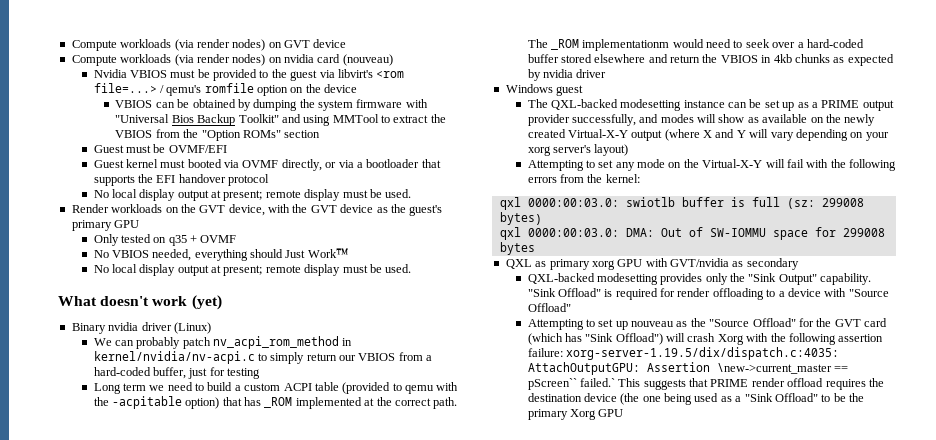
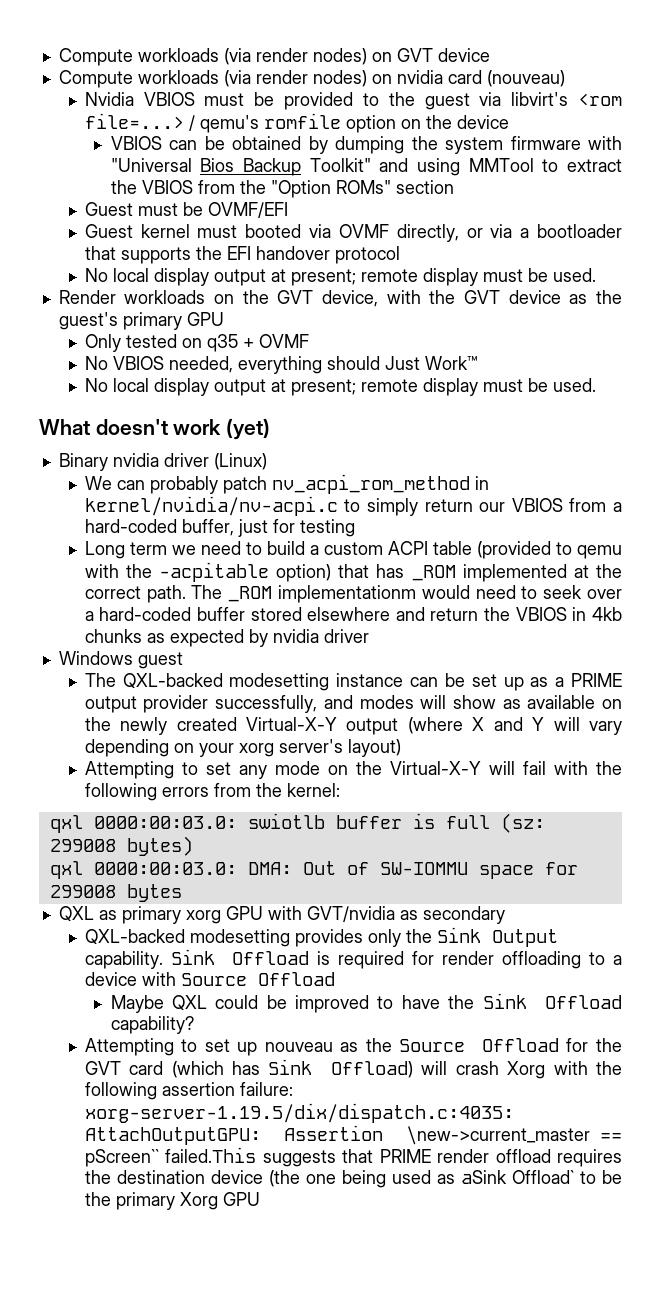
[748,273,872,285] [527,288,601,297] "Sink Output" capability. "Sink Offload" -> [436,927,558,947] [84,949,310,969] Sink Output capability. Sink Offload
[848,289,889,297] [527,303,571,312] "Source Offload" -> [180,972,335,986] [110,993,622,1013] [110,1016,194,1034] Source Offload // Maybe QXL could be improved to have the Sink Offload capability?
[709,318,796,327] "Source Offload" -> [399,1038,559,1052] Source Offload
[585,333,663,345] "Sink Offload") -> [268,1059,413,1078] Sink Offload)
[579,378,641,387] failed.` This -> [165,1147,257,1163] failed.This
[735,393,818,402] a "Sink Offload" -> [460,1170,574,1184] aSink Offload`

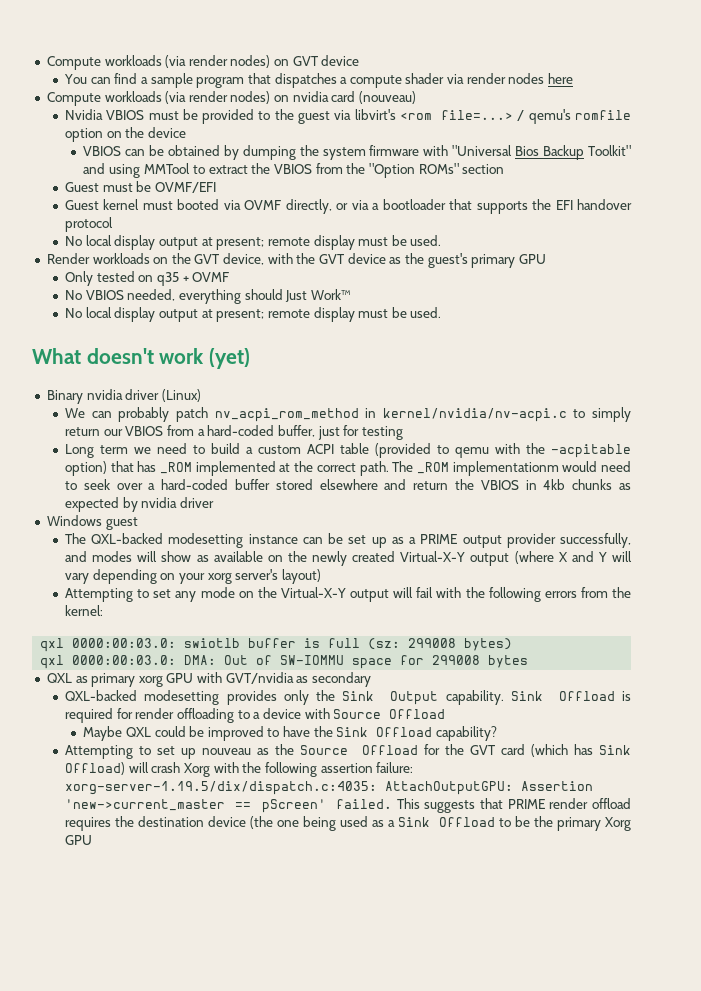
(490, 55) none -> [64,73,574,88] // You can find a sample program that dispatches a compute shader via render nodes here
(481, 768) none -> [350,589,390,602] output
[405,1126,622,1145] [84,1147,257,1167] \new->current_master == pScreen`` failed.This -> [65,798,420,813] 'new->current_master == pScreen' failed. This
[460,1170,574,1184] aSink Offload` -> [388,817,495,827] a Sink Offload

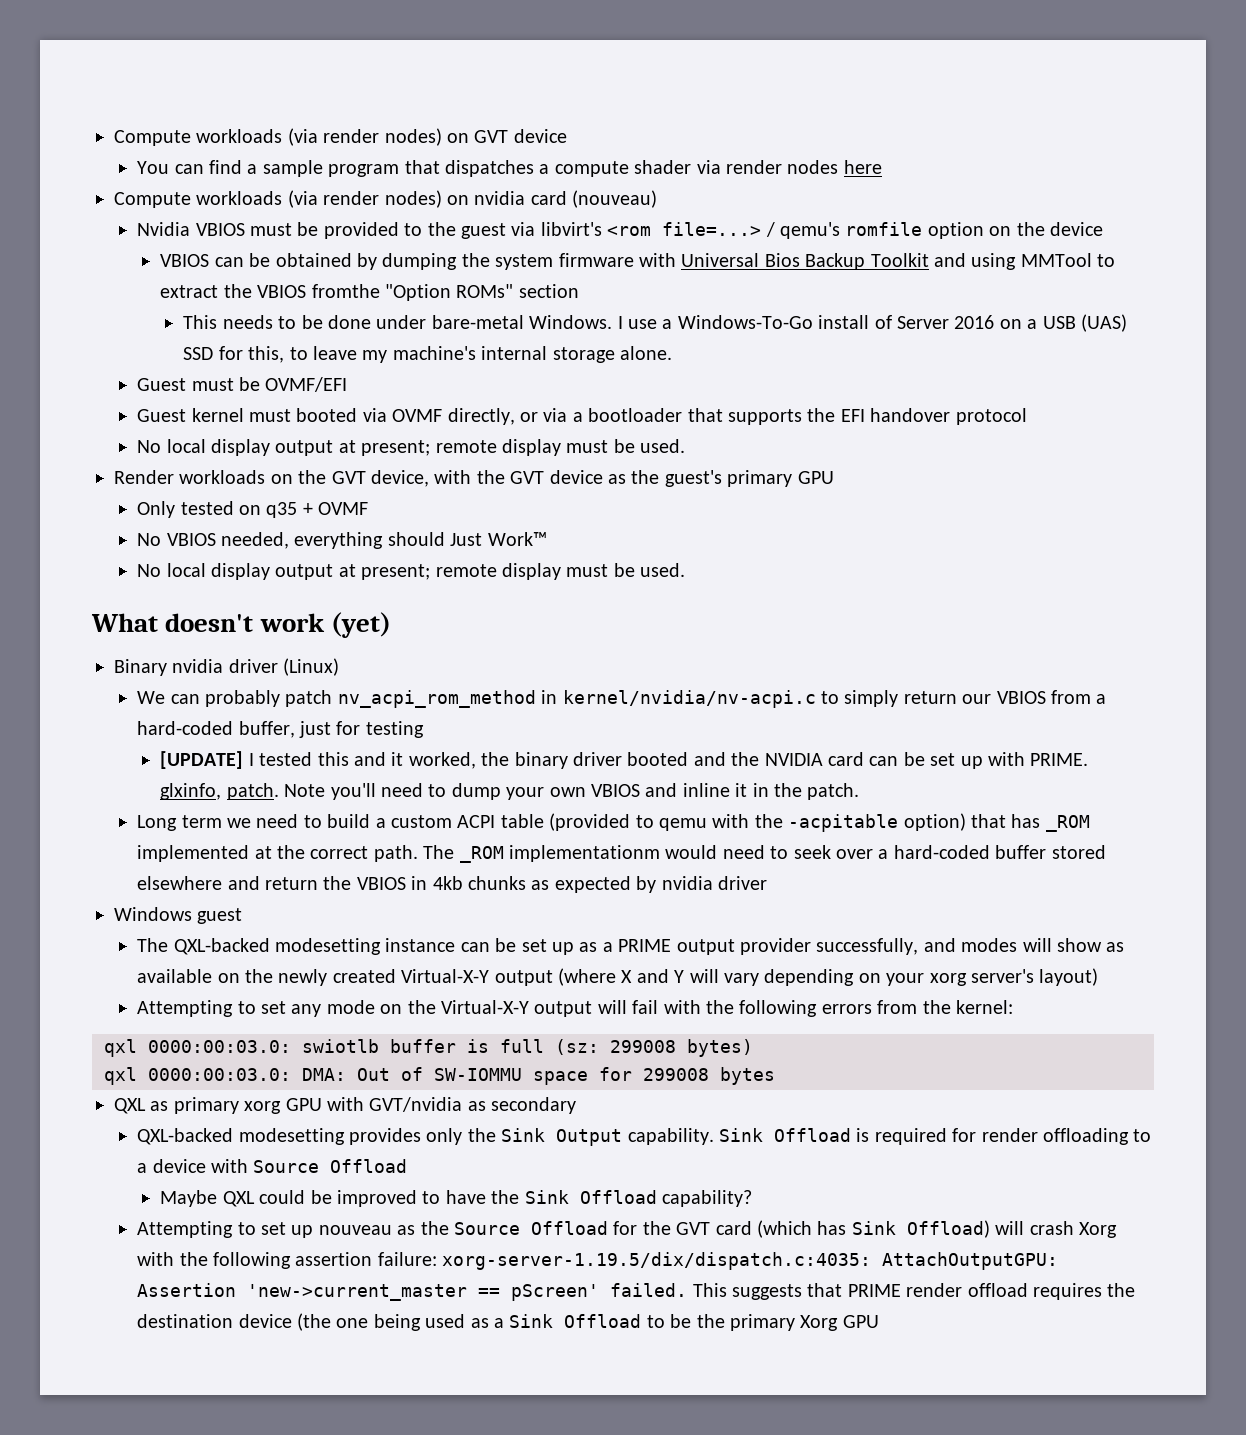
[452,145,513,156] "Universal -> [681,253,760,267] Universal
[588,145,632,156] Toolkit" -> [870,253,929,267] Toolkit
[315,163,366,174] from the -> [311,284,380,298] fromthe
(505, 169) none -> [183,314,1128,332] [183,346,673,363] // This needs to be done under bare-metal Windows. I use a Windows-To-Go install of Server 2016 on a USB (UAS) SSD for this, to leave my machine's internal storage alone.
(403, 433) none -> [160,751,1089,769] [160,783,860,800] // [UPDATE] I tested this and it worked, the binary driver booted and the NVIDIA card can be set up with PRIME. glxinfo, patch. Note you'll need to dump your own VBIOS and inline it in the patch.

